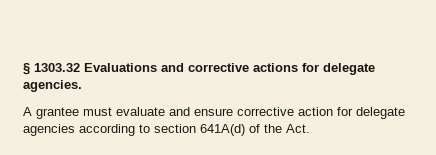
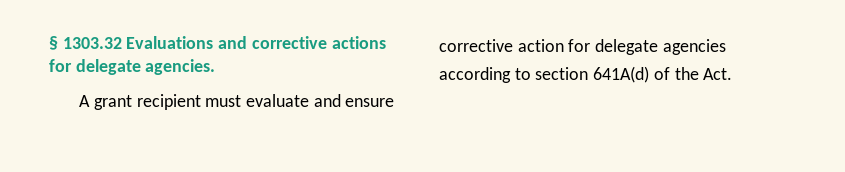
[36,107,79,119] grantee -> [93,94,201,110] grant recipient

